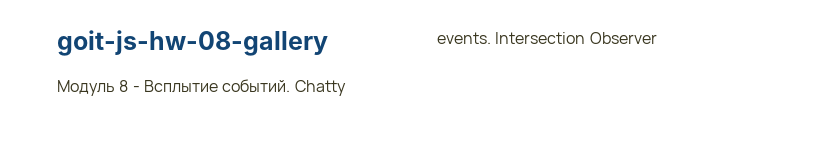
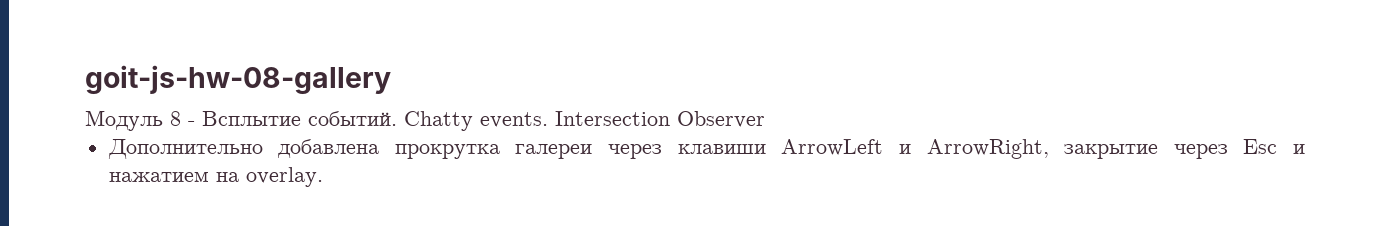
(657, 38) none -> [107,139,1305,159] [108,167,323,187] // Дополнительно добавлена прокрутка галереи через клавиши ArrowLeft и ArrowRight, закрытие через Esc и нажатием на overlay.

